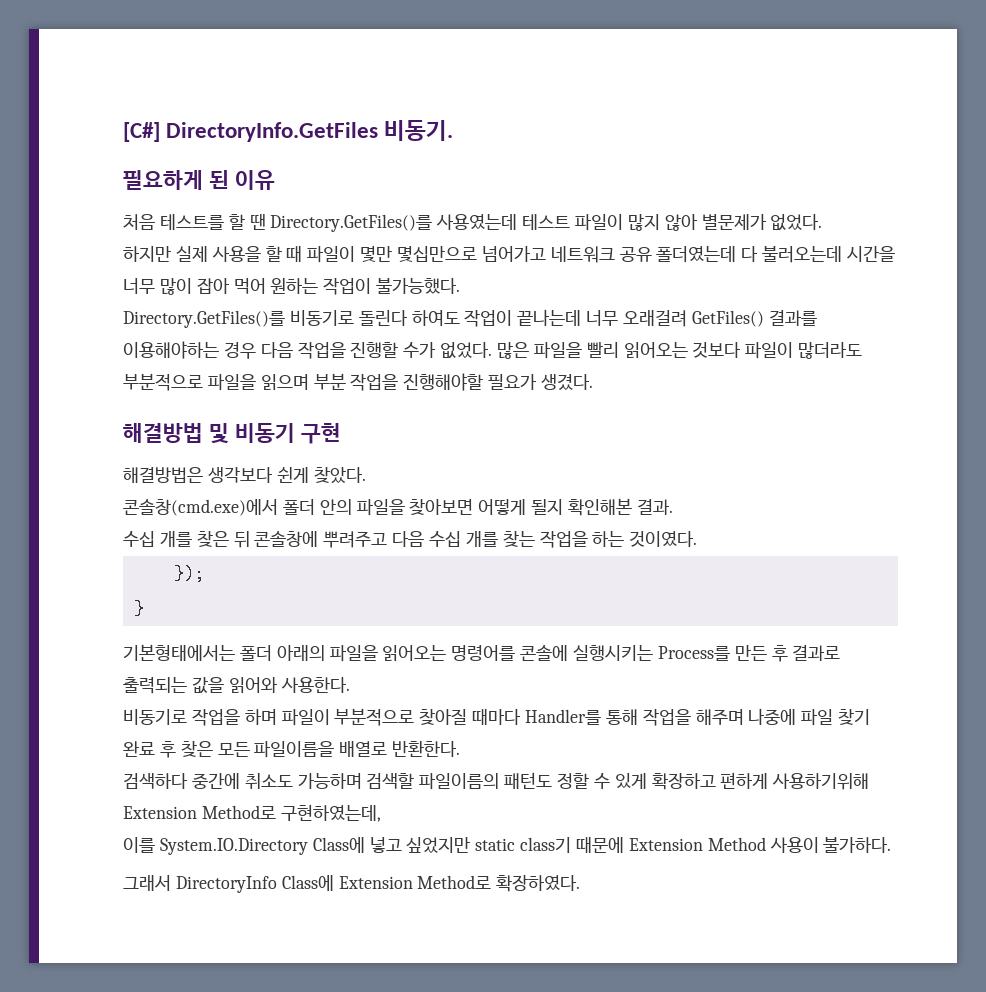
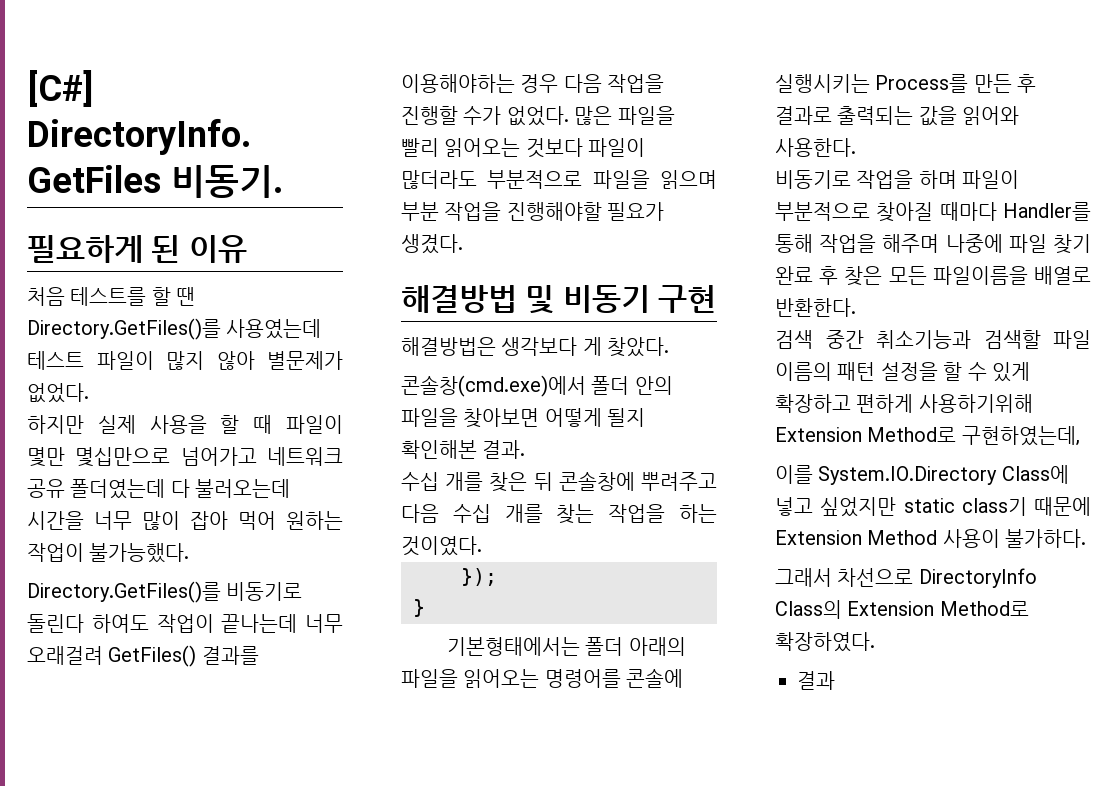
[276,467,309,483] 쉰게 -> [582,337,602,356] 게
[123,772,590,790] 검색하다 중간에 취소도 가능하며 검색할 파일이름의 패턴도 정할 -> [775,330,1091,349] [775,362,963,381] 검색 중간 취소기능과 검색할 파일 이름의 패턴 설정을 할
[175,875,334,893] DirectoryInfo Class에 -> [837,568,1037,588] [775,600,842,619] 차선으로 DirectoryInfo Class의
(581, 883) none -> [797,671,835,690] // 결과

